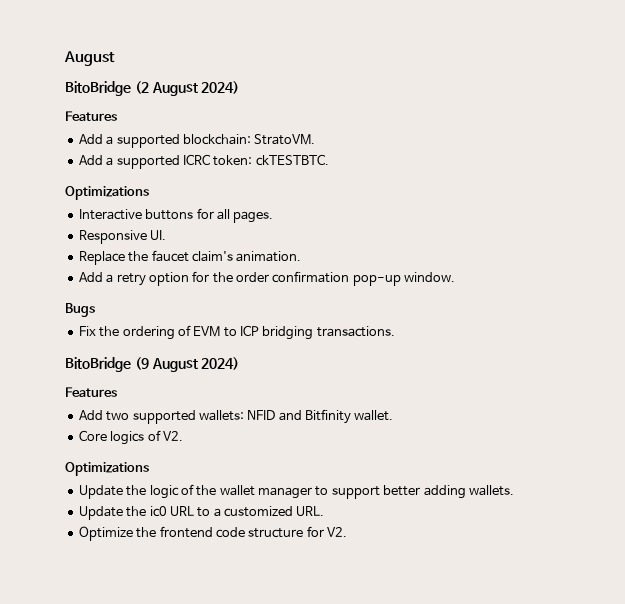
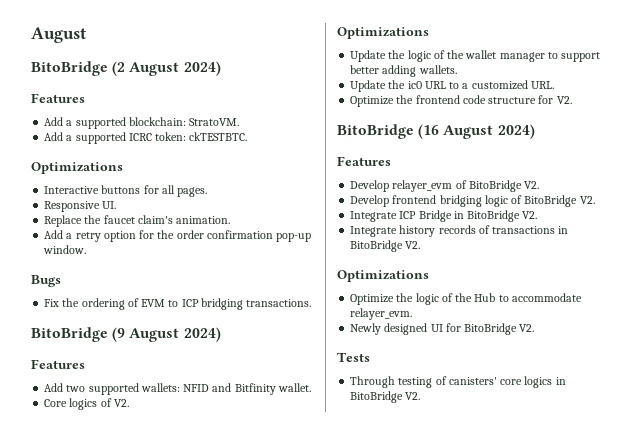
(347, 532) none -> [337,124,535,139] [337,156,391,166] [350,180,540,192] [350,195,595,207] [350,210,538,222] [350,225,569,237] [350,240,421,252] [337,270,429,282] [350,293,582,305] [350,308,413,320] [350,323,535,335] [337,352,370,362] [350,376,566,388] [350,391,421,403] // BitoBridge (16 August 2024) // Features // Develop relayer_evm of BitoBridge V2. // Develop frontend bridging logic of BitoBridge V2. // Integrate ICP Bridge in BitoBridge V2. // Integrate history records of transactions in BitoBridge V2. // Optimizations // Optimize the logic of the Hub to accommodate relayer_evm. // Newly designed UI for BitoBridge V2. // Tests // Through testing of canisters' core logics in BitoBridge V2.

